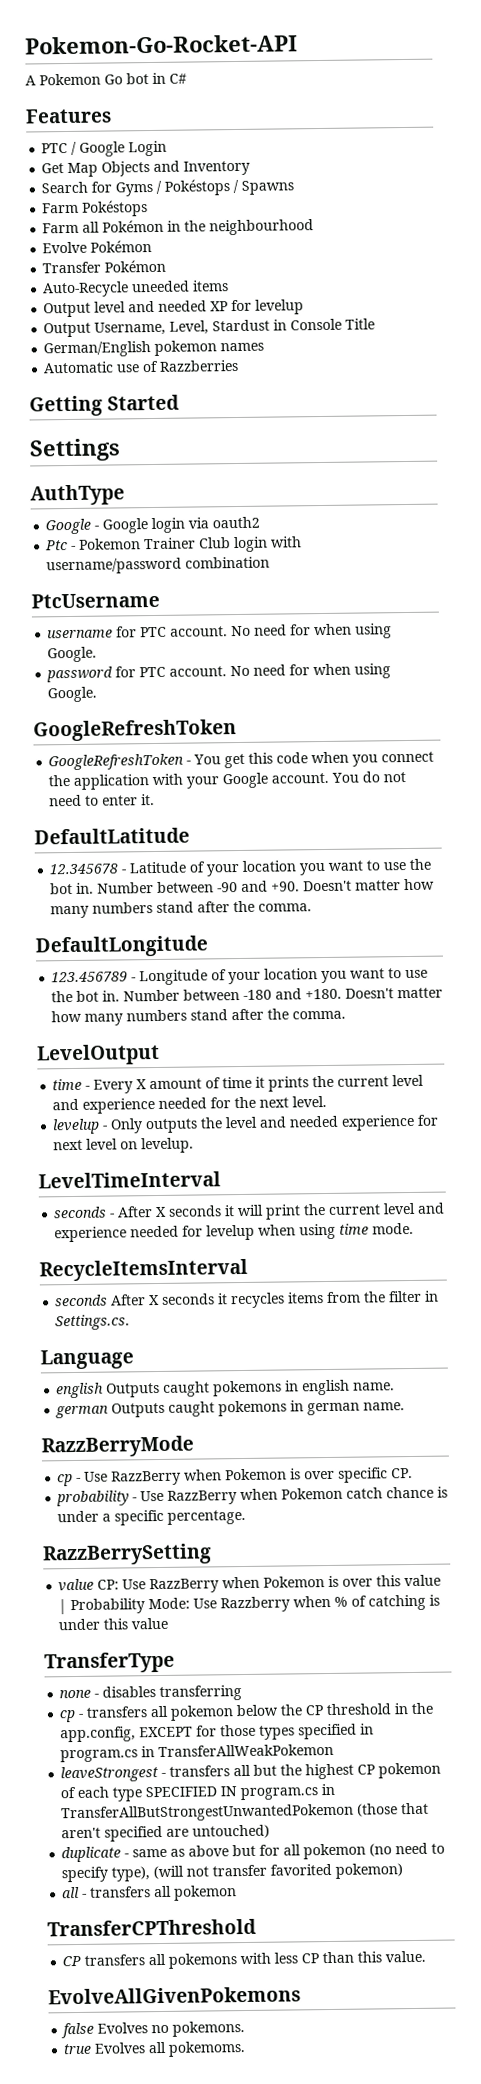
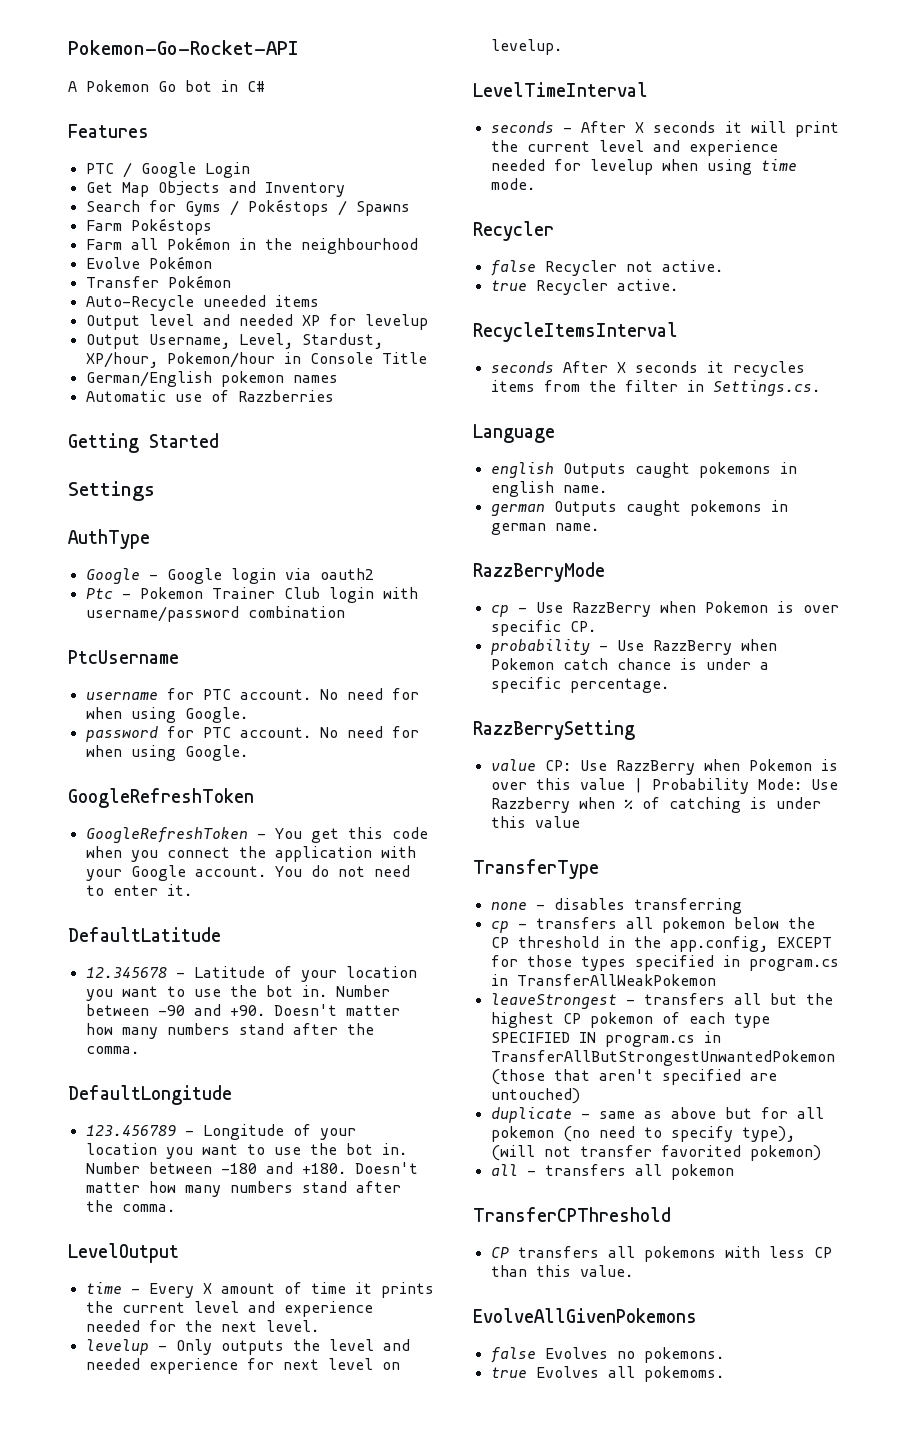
[212,319,271,332] Stardust -> [301,333,383,349] [85,352,275,368] Stardust, XP/hour, Pokemon/hour
(415, 1228) none -> [473,221,554,241] [490,260,723,276] [490,279,678,295] // Recycler // false Recycler not active. // true Recycler active.

